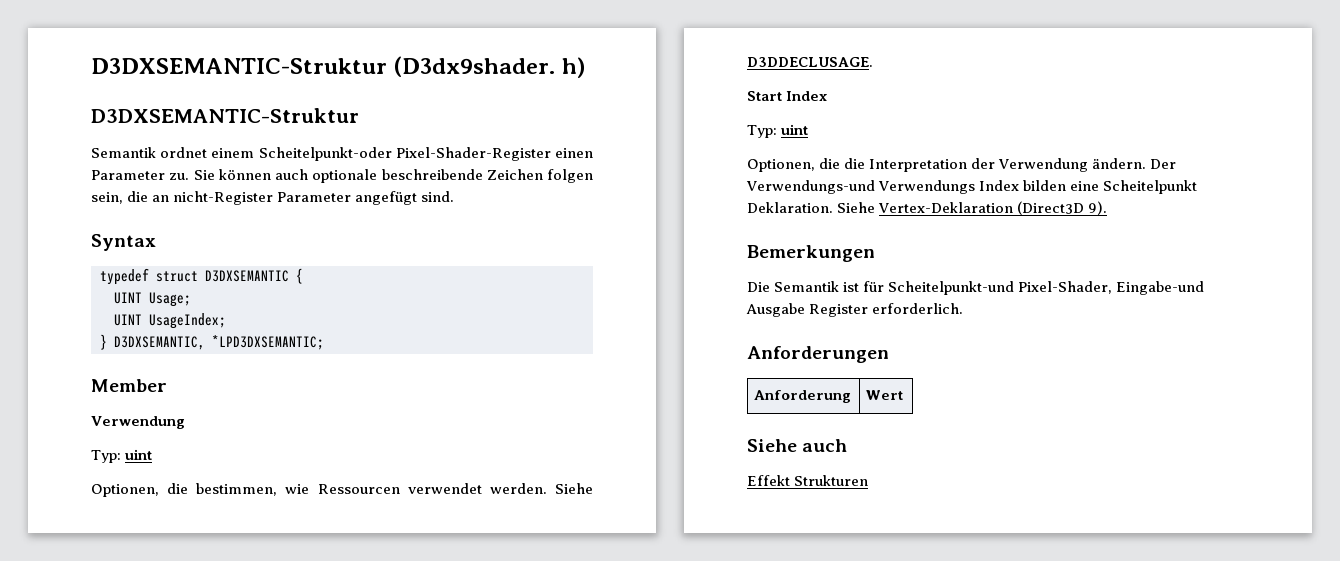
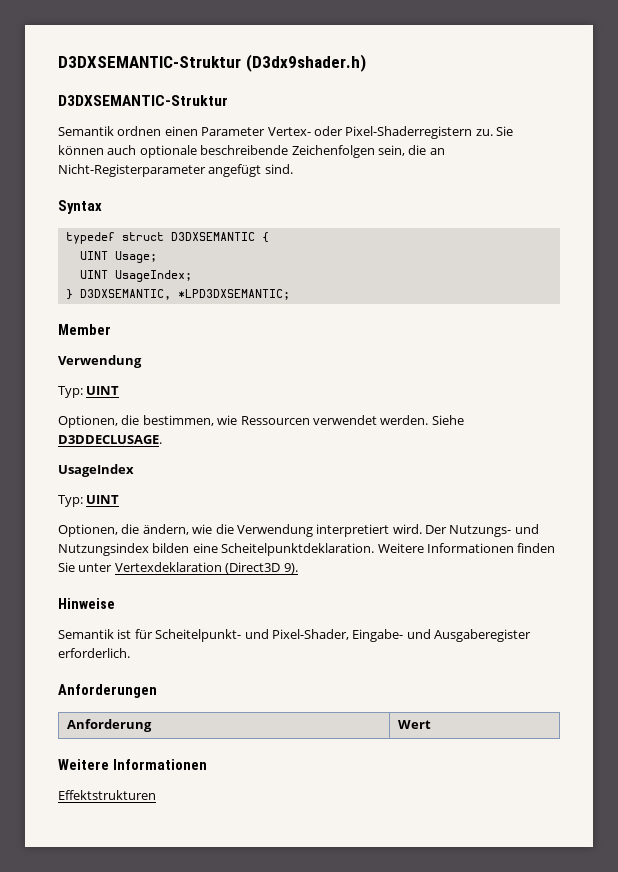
[91,56,585,78] D3DXSEMANTIC-Struktur (D3dx9shader. h) -> [58,54,366,72] D3DXSEMANTIC-Struktur (D3dx9shader.h)
[160,147,593,161] [91,170,165,180] ordnet einem Scheitelpunkt-oder Pixel-Shader-Register einen Parameter -> [117,126,473,139] ordnen einen Parameter Vertex- oder Pixel-Shaderregistern
[486,169,593,183] Zeichen folgen -> [291,145,375,158] Zeichenfolgen
[173,191,352,205] nicht-Register Parameter -> [58,164,206,177] Nicht-Registerparameter
[125,449,153,460] uint -> [86,386,120,395] UINT
[747,91,829,101] [747,124,809,138] [747,158,1177,172] [746,180,1198,194] [747,202,1014,213] Start Index // Typ: uint // Optionen, die die Interpretation der Verwendung ändern. Der Verwendungs-und Verwendungs Index bilden eine Scheitelpunkt Deklaration. Siehe Vertex-Deklaration -> [58,464,134,477] [58,495,120,507] [58,524,539,537] [58,543,556,556] [58,562,222,572] UsageIndex // Typ: UINT // Optionen, die ändern, wie die Verwendung interpretiert wird. Der Nutzungs- und Nutzungsindex bilden eine Scheitelpunktdeklaration. Weitere Informationen finden Sie unter Vertexdeklaration
[747,245,875,262] [747,282,770,292] Bemerkungen // Die -> [58,598,115,609] Hinweise //
[888,281,1205,295] [746,303,869,317] Scheitelpunkt-und Pixel-Shader, Eingabe-und Ausgabe Register -> [155,629,531,642] Scheitelpunkt- und Pixel-Shader, Eingabe- und Ausgaberegister
[747,439,848,452] [747,475,869,486] Siehe auch // Effekt Strukturen -> [58,759,207,770] [58,790,156,800] Weitere Informationen // Effektstrukturen

